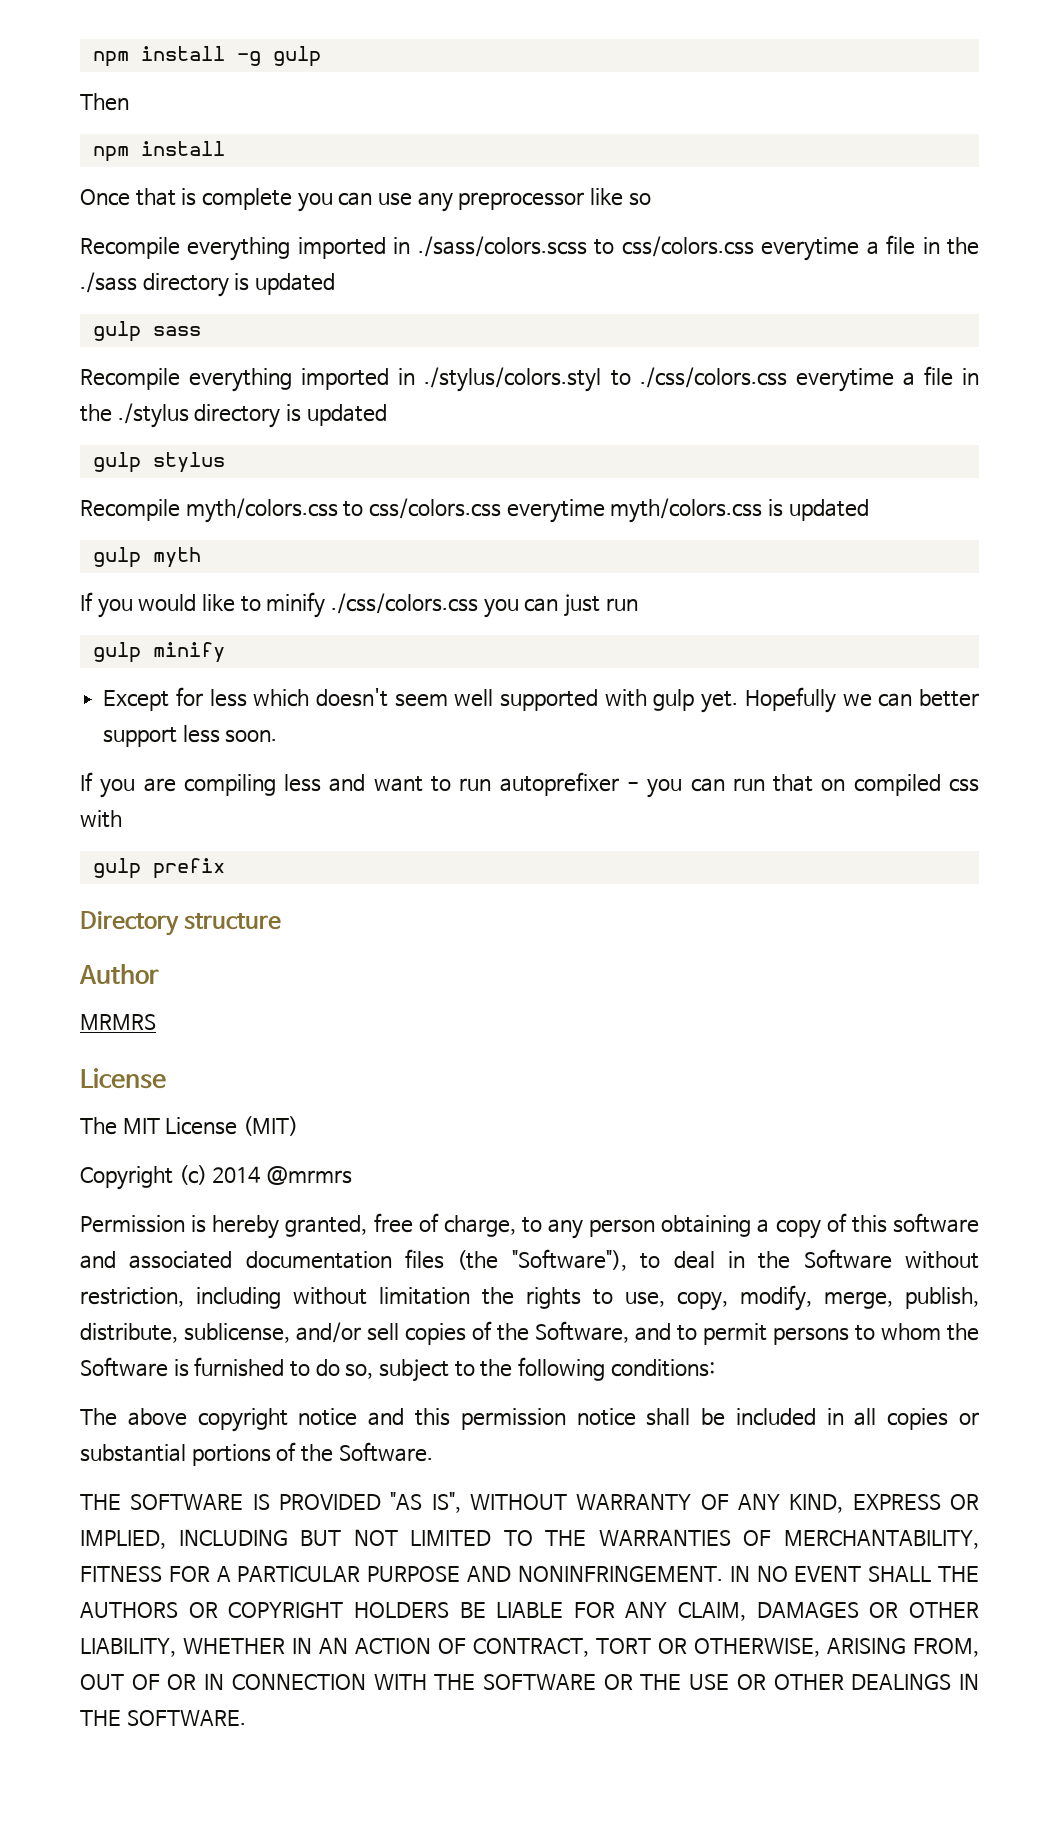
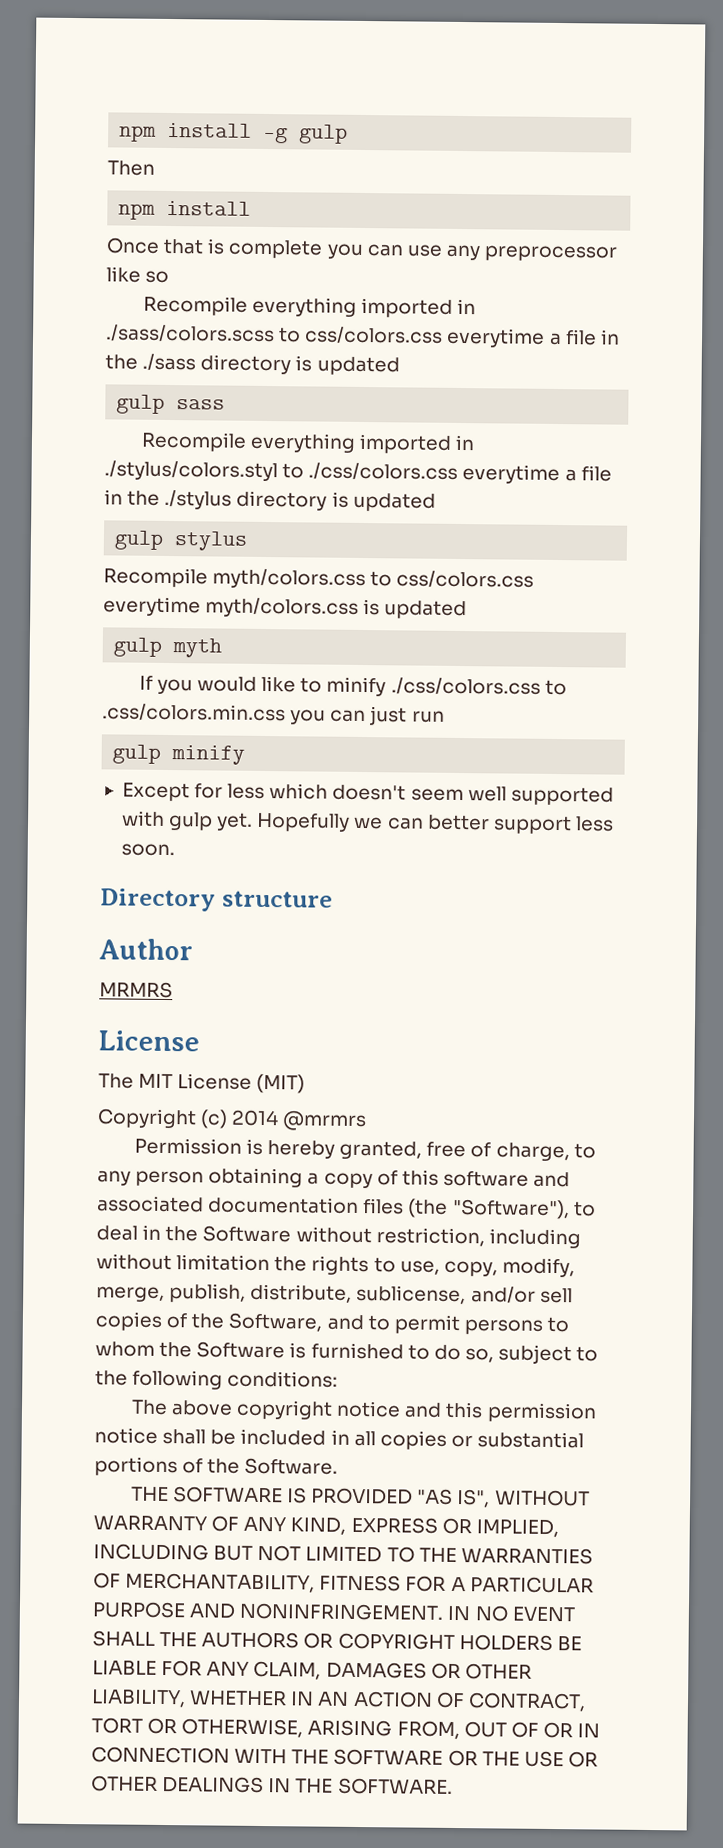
(479, 603) none -> [544,679,567,696] [102,703,286,723] to .css/colors.min.css
[80,772,980,798] [80,810,122,828] [92,858,225,879] // If you are compiling less and want to run autoprefixer - you can run that on compiled css with // gulp prefix -> (175, 850) none

